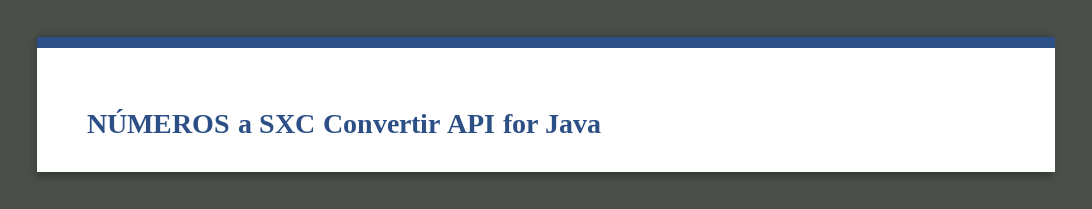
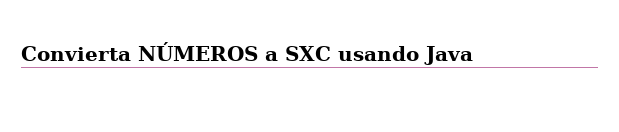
(87, 121) none -> [21,46,131,61] Convierta
[322,114,538,133] Convertir API for -> [338,46,419,61] usando

